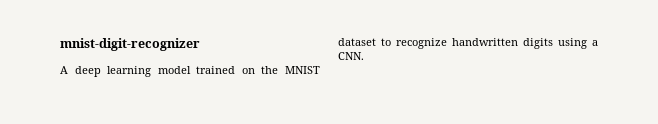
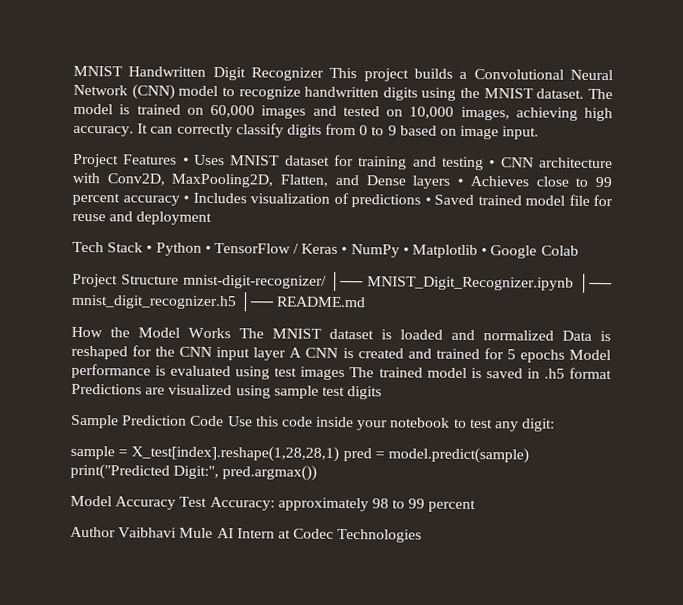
[60,38,200,51] [60,66,321,77] [338,38,376,46] mnist-digit-recognizer // A deep learning model trained on the MNIST dataset -> [73,65,613,82] [73,84,219,100] MNIST Handwritten Digit Recognizer This project builds a Convolutional Neural Network (CNN) model
[592,40,598,46] [338,52,364,60] a CNN. -> [460,87,613,100] [73,103,613,122] [73,123,540,140] [73,153,613,171] [72,172,613,189] [72,192,613,208] [72,211,213,226] [72,241,579,259] [72,271,613,294] [71,292,367,312] [71,326,611,342] [71,345,611,363] [71,363,613,381] [71,383,383,400] [71,414,556,432] [70,445,529,464] [70,463,318,481] [70,495,477,513] [70,526,423,543] the MNIST dataset. The model is trained on 60,000 images and tested on 10,000 images, achieving high accuracy. It can correctly classify digits from 0 to 9 based on image input. // Project Features • Uses MNIST dataset for training and testing • CNN architecture with Conv2D, MaxPooling2D, Flatten, and Dense layers • Achieves close to 99 percent accuracy • Includes visualization of predictions • Saved trained model file for reuse and deployment // Tech Stack • Python • TensorFlow / Keras • NumPy • Matplotlib • Google Colab // Project Structure mnist-digit-recognizer/ │── MNIST_Digit_Recognizer.ipynb │── mnist_digit_recognizer.h5 │── README.md // How the Model Works The MNIST dataset is loaded and normalized Data is reshaped for the CNN input layer A CNN is created and trained for 5 epochs Model performance is evaluated using test images The trained model is saved in .h5 format Predictions are visualized using sample test digits // Sample Prediction Code Use this code inside your notebook to test any digit: // sample = X_test[index].reshape(1,28,28,1) pred = model.predict(sample) print("Predicted Digit:", pred.argmax()) // Model Accuracy Test Accuracy: approximately 98 to 99 percent // Author Vaibhavi Mule AI Intern at Codec Technologies

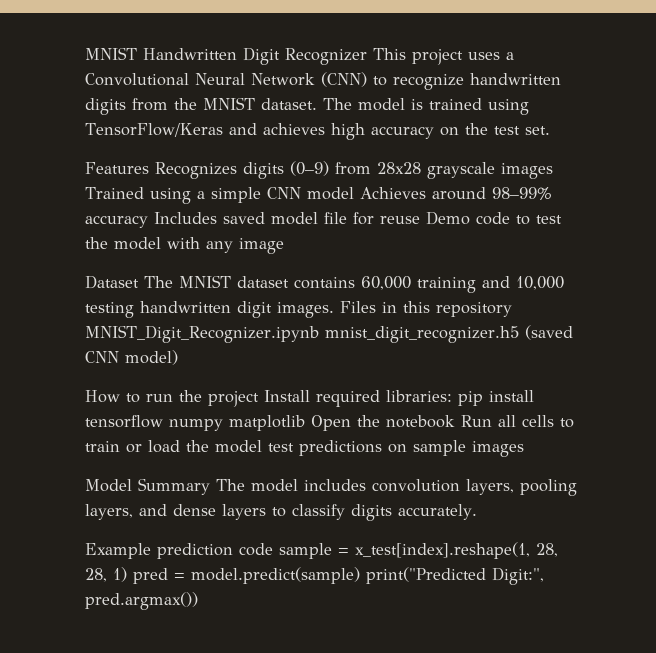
[413,68,453,79] builds -> [468,52,500,60] uses
[178,85,219,97] model -> (367, 79) none
[421,87,457,101] using -> [132,98,168,111] from
[186,104,613,122] [73,123,540,140] [73,153,613,171] [72,172,613,189] [72,192,613,208] [72,211,213,226] [72,241,579,259] [72,271,613,294] [71,292,367,312] [71,326,611,342] [71,345,611,363] [71,363,613,381] [71,383,383,400] [71,414,556,432] [70,445,340,462] on 60,000 images and tested on 10,000 images, achieving high accuracy. It can correctly classify digits from 0 to 9 based on image input. // Project Features • Uses MNIST dataset for training and testing • CNN architecture with Conv2D, MaxPooling2D, Flatten, and Dense layers • Achieves close to 99 percent accuracy • Includes visualization of predictions • Saved trained model file for reuse and deployment // Tech Stack • Python • TensorFlow / Keras • NumPy • Matplotlib • Google Colab // Project Structure mnist-digit-recognizer/ │── MNIST_Digit_Recognizer.ipynb │── mnist_digit_recognizer.h5 │── README.md // How the Model Works The MNIST dataset is loaded and normalized Data is reshaped for the CNN input layer A CNN is created and trained for 5 epochs Model performance is evaluated using test images The trained model is saved in .h5 format Predictions are visualized using sample test digits // Sample Prediction Code Use this code inside your notebook to test any digit: // sample = X_test[index].reshape(1,28,28,1) -> [488,99,529,115] [85,123,550,140] [85,161,553,179] [85,187,552,204] [85,211,562,228] [85,237,284,254] [85,275,564,293] [85,301,512,318] [85,325,573,343] [85,350,178,365] [85,390,534,407] [85,415,574,431] [85,440,524,457] [85,478,577,496] [85,504,477,521] [85,542,558,559] [85,567,127,582] using TensorFlow/Keras and achieves high accuracy on the test set. // Features Recognizes digits (0–9) from 28x28 grayscale images Trained using a simple CNN model Achieves around 98–99% accuracy Includes saved model file for reuse Demo code to test the model with any image // Dataset The MNIST dataset contains 60,000 training and 10,000 testing handwritten digit images. Files in this repository MNIST_Digit_Recognizer.ipynb mnist_digit_recognizer.h5 (saved CNN model) // How to run the project Install required libraries: pip install tensorflow numpy matplotlib Open the notebook Run all cells to train or load the model test predictions on sample images // Model Summary The model includes convolution layers, pooling layers, and dense layers to classify digits accurately. // Example prediction code sample = x_test[index].reshape(1, 28, 28, 1)
[70,495,477,513] [70,526,423,543] // Model Accuracy Test Accuracy: approximately 98 to 99 percent // Author Vaibhavi Mule AI Intern at Codec Technologies -> (198, 601) none

